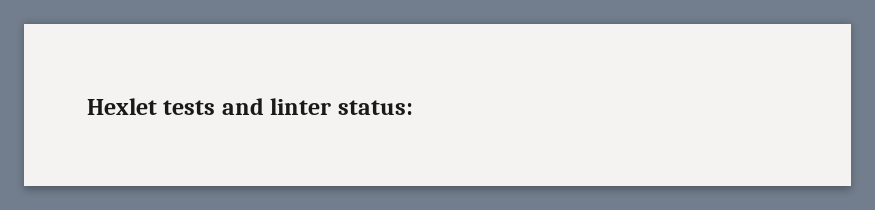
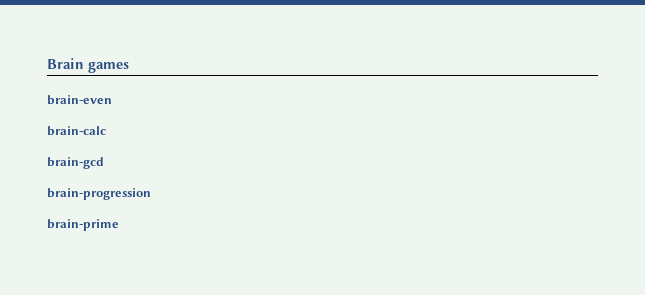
[87,98,413,115] Hexlet tests and linter status: -> [47,58,129,73] [47,95,112,105] [47,126,106,136] [47,157,104,169] [47,188,151,200] [47,219,119,231] Brain games // brain-even // brain-calc // brain-gcd // brain-progression // brain-prime

